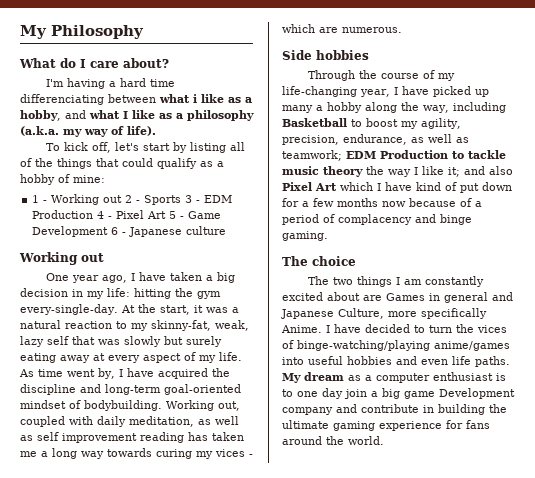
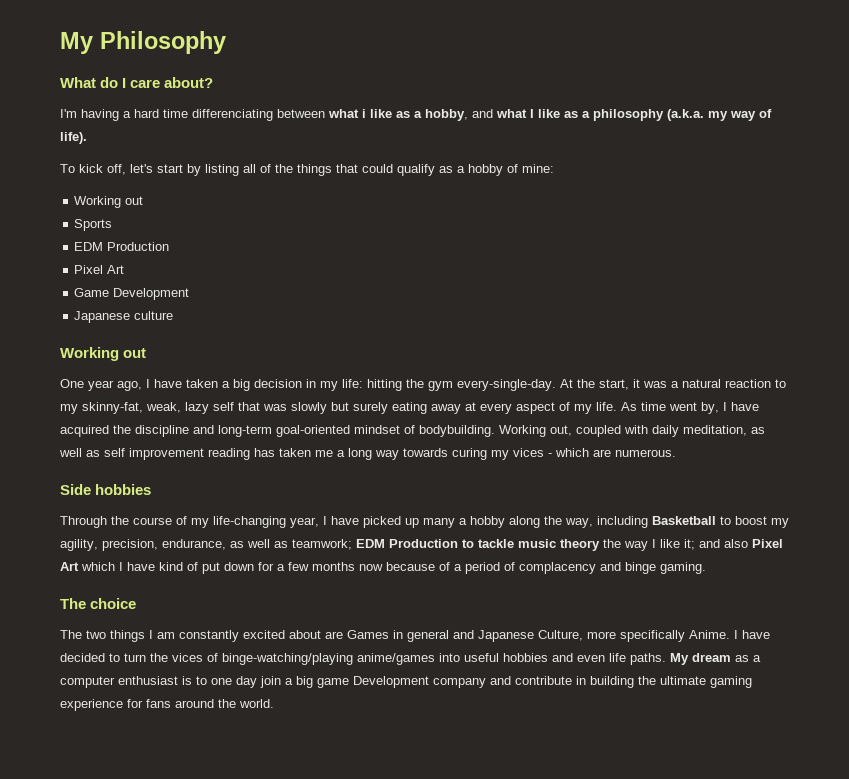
[32,194,141,205] 1 - Working out 2 - -> [74,196,144,208] Working out //
[185,195,233,203] [32,210,185,219] 3 - EDM Production 4 - Pixel Art 5 - -> [74,242,170,251] [74,265,125,274] // EDM Production // Pixel Art //
[111,227,127,235] 6 - -> (190, 294) //

